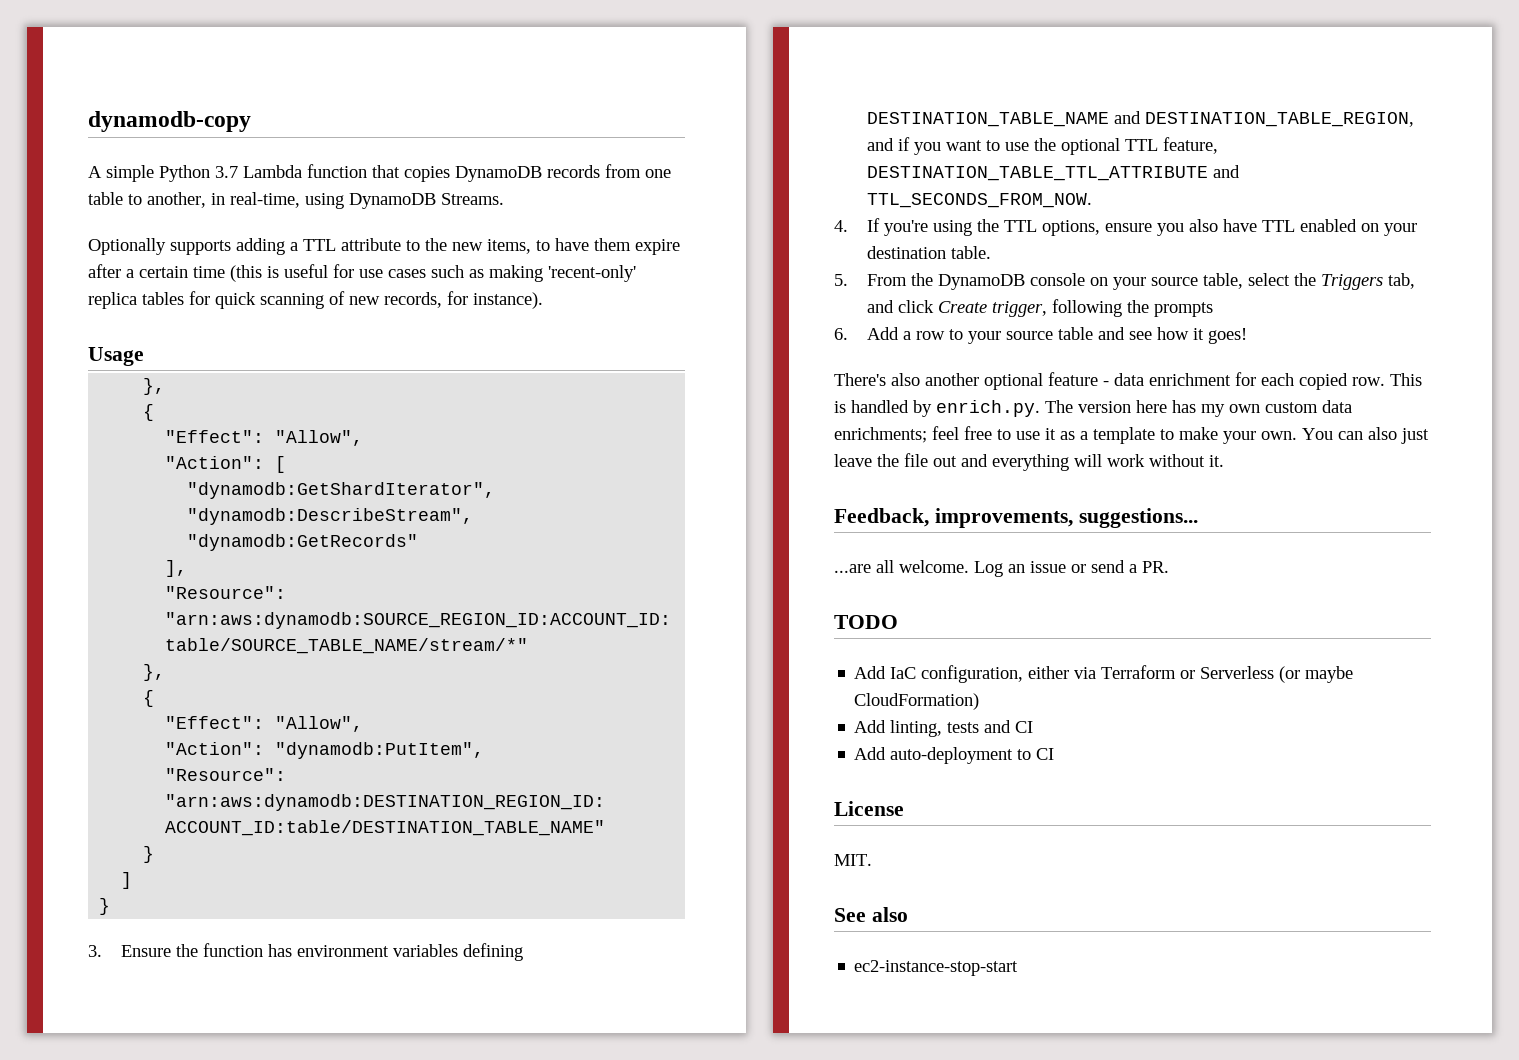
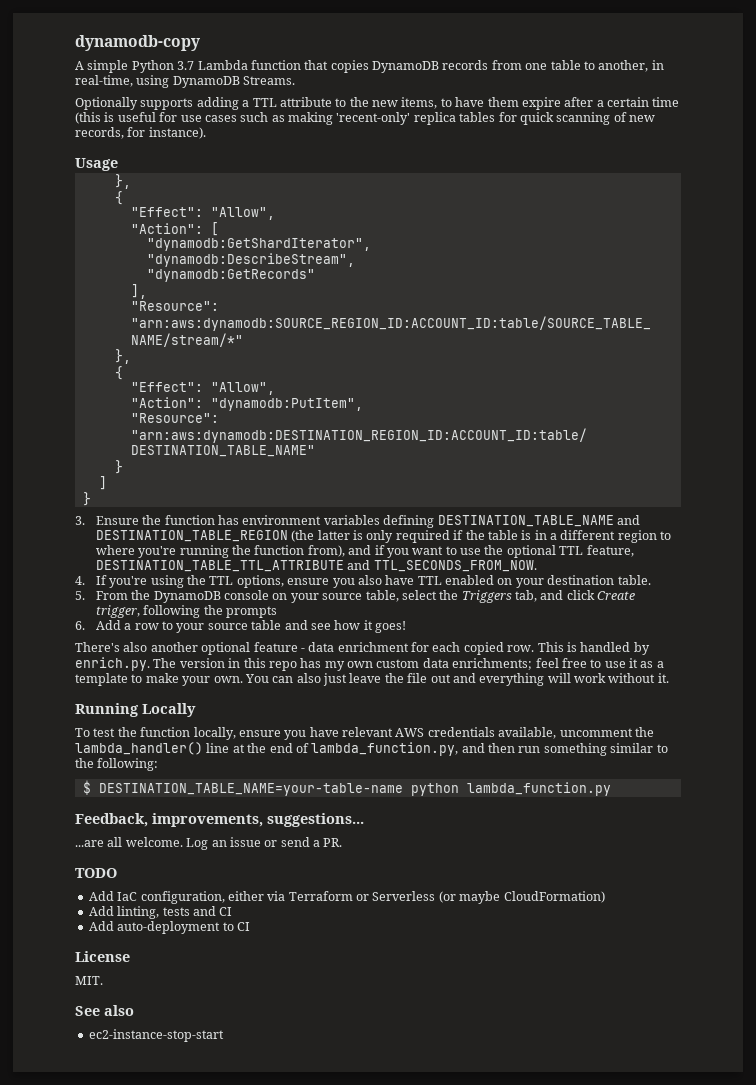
[1145,112,1415,127] DESTINATION_TABLE_REGION, -> [95,530,672,543] [95,545,345,558] DESTINATION_TABLE_REGION (the latter is only required if the table is in a different region to where you're running the function from),
[1136,400,1167,413] here -> [228,658,297,671] in this repo
(1224, 461) none -> [75,703,196,717] [75,727,654,740] [75,742,668,756] [75,758,159,771] [82,780,611,796] // Running Locally // To test the function locally, ensure you have relevant AWS credentials available, uncomment the lambda_handler() line at the end of lambda_function.py, and then run something similar to the following: // $ DESTINATION_TABLE_NAME=your-table-name python lambda_function.py

